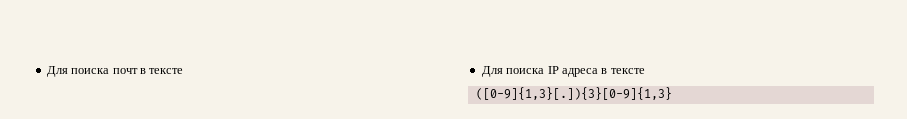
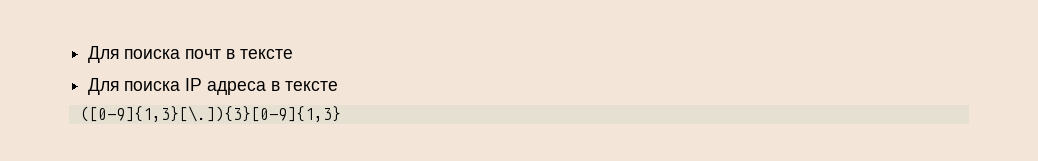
[475,87,672,100] ([0-9]{1,3}[.]){3}[0-9]{1,3} -> [79,106,341,122] ([0-9]{1,3}[\.]){3}[0-9]{1,3}

